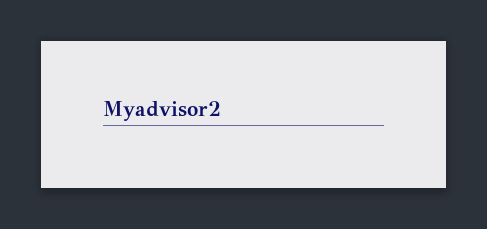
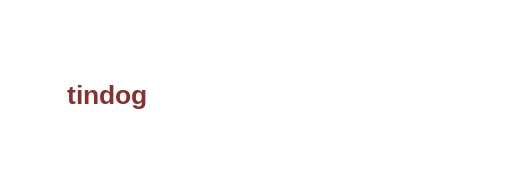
[103,101,221,121] Myadvisor2 -> [67,85,147,109] tindog

